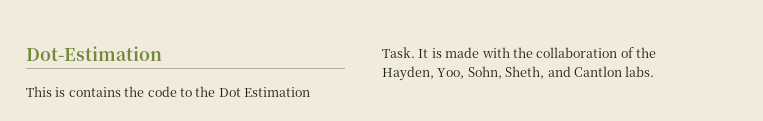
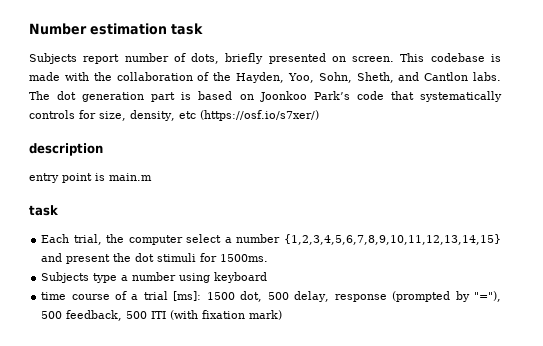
[26,46,162,61] [26,86,310,97] [382,47,429,58] Dot-Estimation // This is contains the code to the Dot Estimation Task. It -> [29,23,203,35] [29,53,485,64] Number estimation task // Subjects report number of dots, briefly presented on screen. This codebase
(655, 71) none -> [29,91,502,102] [29,110,319,121] [29,143,103,156] [29,173,152,183] [29,205,58,216] [41,234,501,245] [41,253,269,264] [41,272,268,283] [41,291,501,302] [41,310,283,321] The dot generation part is based on Joonkoo Park’s code that systematically controls for size, density, etc (https://osf.io/s7xer/) // description // entry point is main.m // task // Each trial, the computer select a number {1,2,3,4,5,6,7,8,9,10,11,12,13,14,15} and present the dot stimuli for 1500ms. // Subjects type a number using keyboard // time course of a trial [ms]: 1500 dot, 500 delay, response (prompted by "="), 500 feedback, 500 ITI (with fixation mark)

